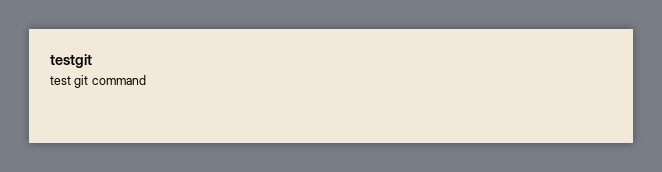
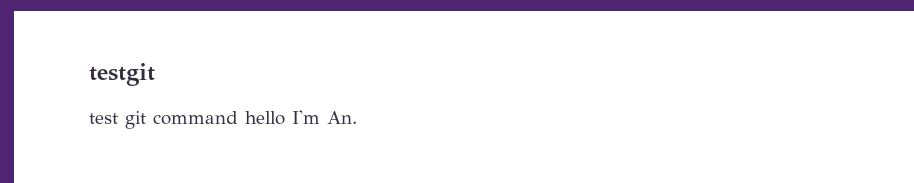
(146, 80) none -> [245,110,357,125] hello I'm An.

